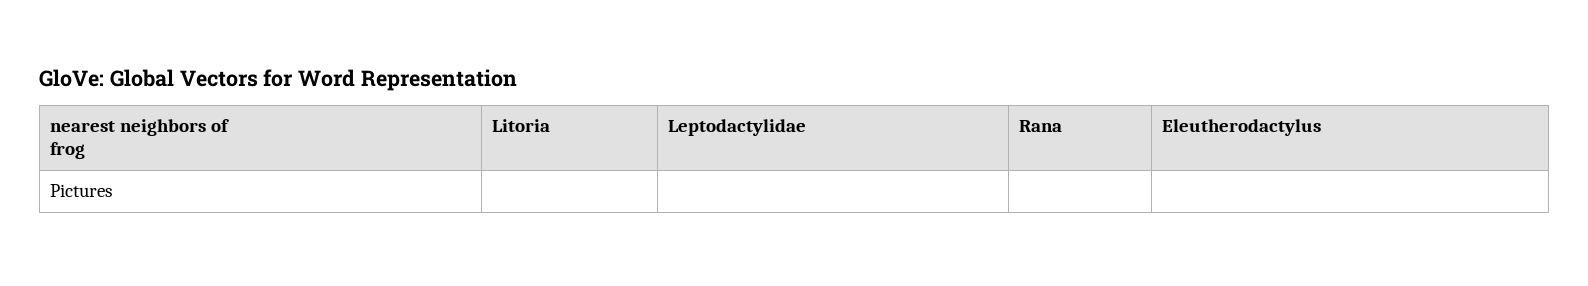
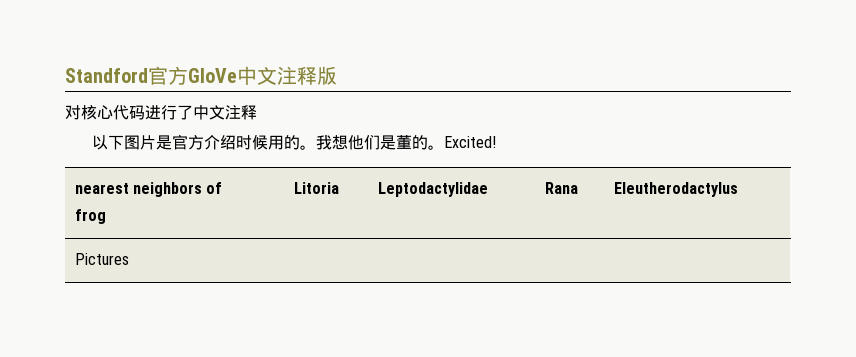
[39,69,518,91] GloVe: Global Vectors for Word Representation -> [65,66,337,85] [65,105,257,120] [91,134,496,150] Standford官方GloVe中文注释版 // 对核心代码进行了中文注释 // 以下图片是官方介绍时候用的。我想他们是董的。Excited!

